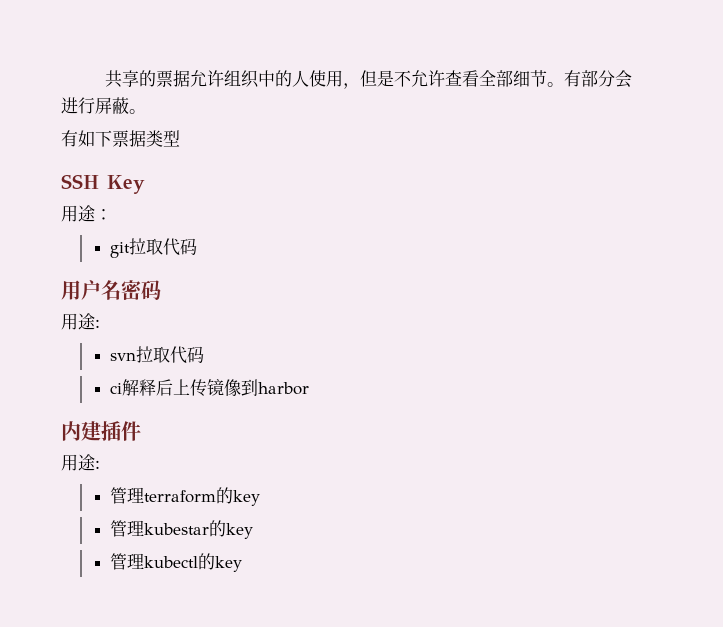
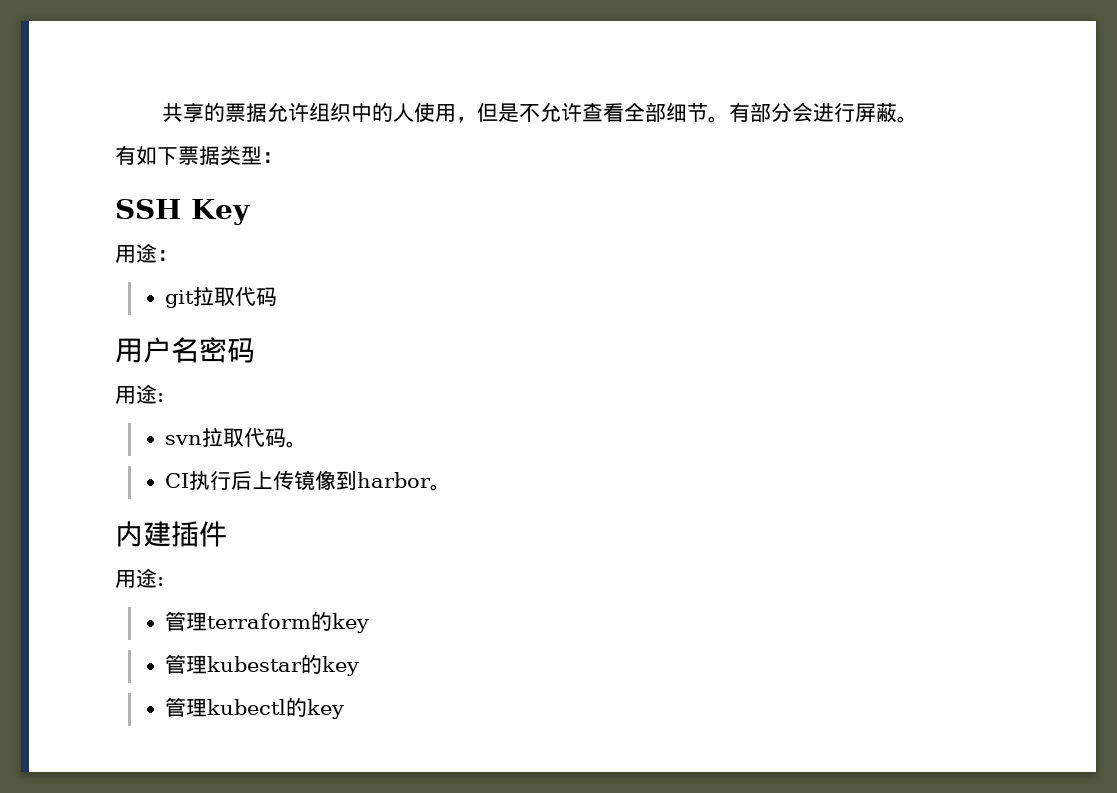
(180, 138) none -> [262,152,283,163] ：
[110,379,157,396] // ci解释 -> [286,441,308,448] [165,471,232,490] 。 // CI执行
(310, 388) none -> [430,484,452,491] 。

